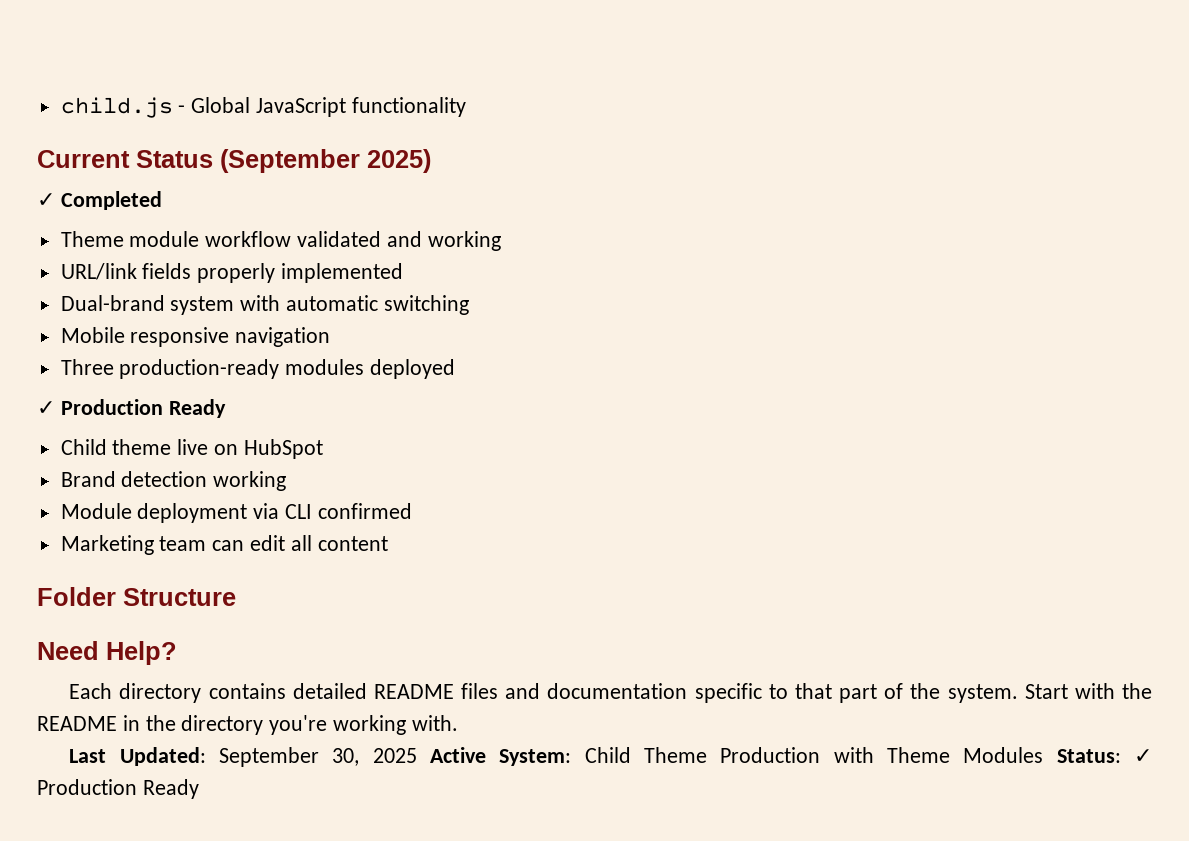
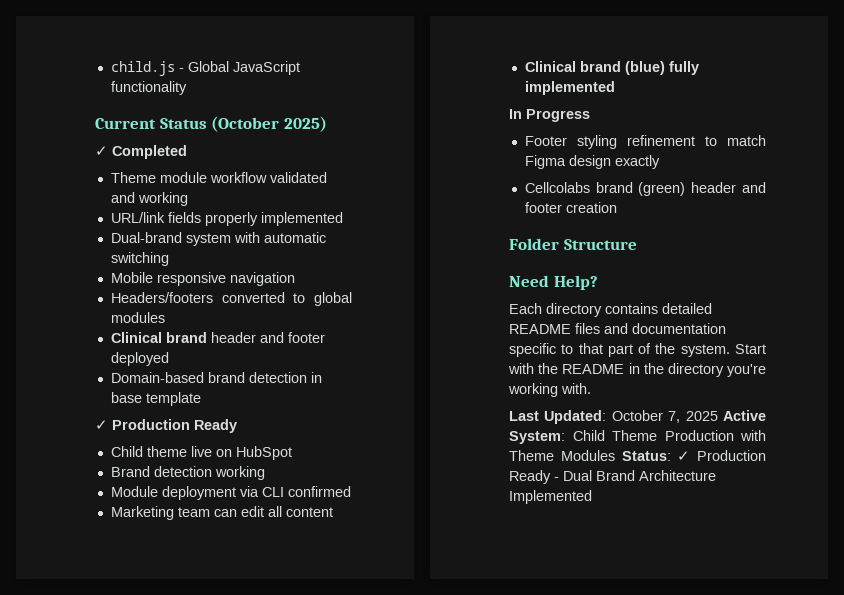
[220,149,360,173] (September -> [211,116,280,132] (October
[60,359,456,379] Three production-ready modules deployed -> [110,292,352,306] [110,312,165,323] [110,332,325,343] [110,352,169,366] [110,372,322,383] [110,392,201,406] Headers/footers converted to global modules // Clinical brand header and footer deployed // Domain-based brand detection in base template
(388, 543) none -> [524,61,699,75] [524,81,615,95] [509,109,590,122] [524,135,766,149] [524,155,660,169] [524,182,766,196] [524,202,617,213] // Clinical brand (blue) fully implemented // In Progress // Footer styling refinement to match Figma design exactly // Cellcolabs brand (green) header and footer creation
[218,747,360,767] September 30, -> [611,410,681,423] October 7,
(199, 789) none -> [554,470,716,481] [509,490,592,504] - Dual Brand Architecture Implemented

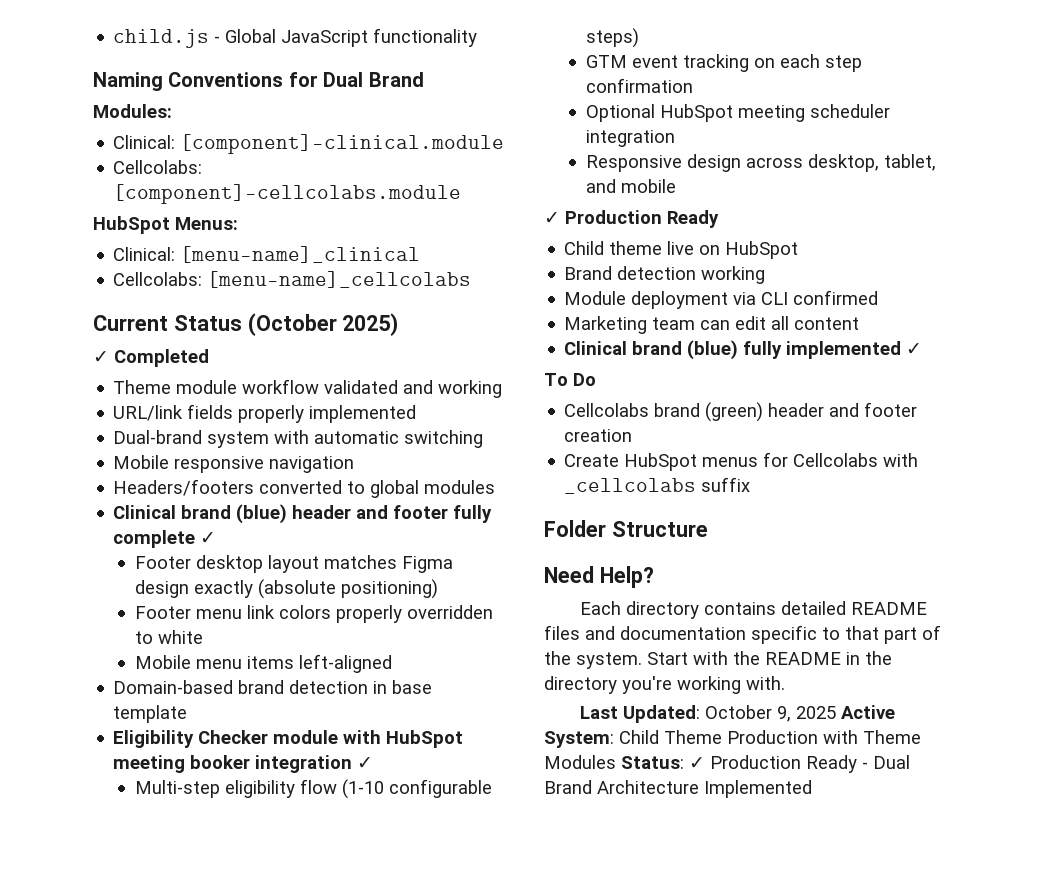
(187, 88) none -> [93,72,424,91] [93,104,172,118] [113,134,505,154] [113,160,203,174] [113,184,462,204] [93,216,238,234] [113,246,421,263] [113,271,472,288] // Naming Conventions for Dual Brand // Modules: // Clinical: [component]-clinical.module // Cellcolabs: [component]-cellcolabs.module // HubSpot Menus: // Clinical: [menu-name]_clinical // Cellcolabs: [menu-name]_cellcolabs
[210,332,325,343] [110,352,169,366] header and footer deployed -> [236,504,493,524] [113,530,217,548] [135,555,454,573] [135,579,439,599] [135,605,494,623] [135,630,204,644] [135,654,393,673] (blue) header and footer fully complete ✓ // Footer desktop layout matches Figma design exactly (absolute positioning) // Footer menu link colors properly overridden to white // Mobile menu items left-aligned
(201, 399) none -> [113,730,464,748] [113,755,374,773] [135,779,493,799] [586,28,640,48] [586,54,863,72] [586,78,694,93] [586,104,891,122] [586,130,676,147] [586,154,937,172] [586,179,677,193] // Eligibility Checker module with HubSpot meeting booker integration ✓ // Multi-step eligibility flow (1-10 configurable steps) // GTM event tracking on each step confirmation // Optional HubSpot meeting scheduler integration // Responsive design across desktop, tablet, and mobile
[509,109,590,122] [524,135,766,149] [524,155,660,169] // In Progress // Footer styling refinement to match Figma design exactly -> [906,343,923,355] [544,373,596,386] ✓ // To Do
(617, 207) none -> [564,452,919,471] [564,477,751,494] // Create HubSpot menus for Cellcolabs with _cellcolabs suffix
[668,411,681,423] 7, -> [777,706,792,722] 9,

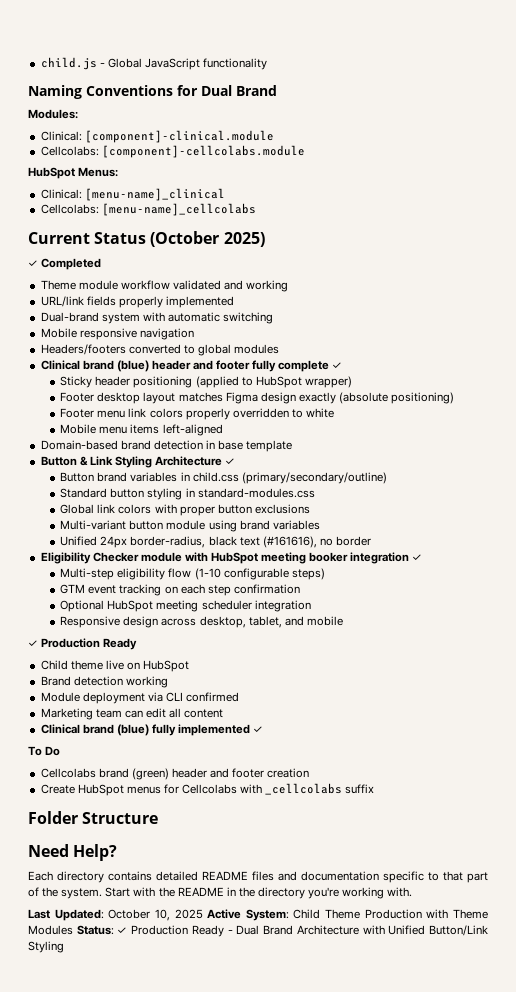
(217, 538) none -> [60,376,352,388] // Sticky header positioning (applied to HubSpot wrapper)
(188, 714) none -> [40,456,236,468] [60,472,387,484] [60,488,315,500] [60,504,310,516] [60,520,320,532] [60,536,371,548] // Button & Link Styling Architecture ✓ // Button brand variables in child.css (primary/secondary/outline) // Standard button styling in standard-modules.css // Global link colors with proper button exclusions // Multi-variant button module using brand variables // Unified 24px border-radius, black text (#161616), no border
[777,706,792,722] 9, -> [154,909,170,921] 10,
[704,780,812,798] Implemented -> [362,925,488,936] [28,941,64,953] with Unified Button/Link Styling

